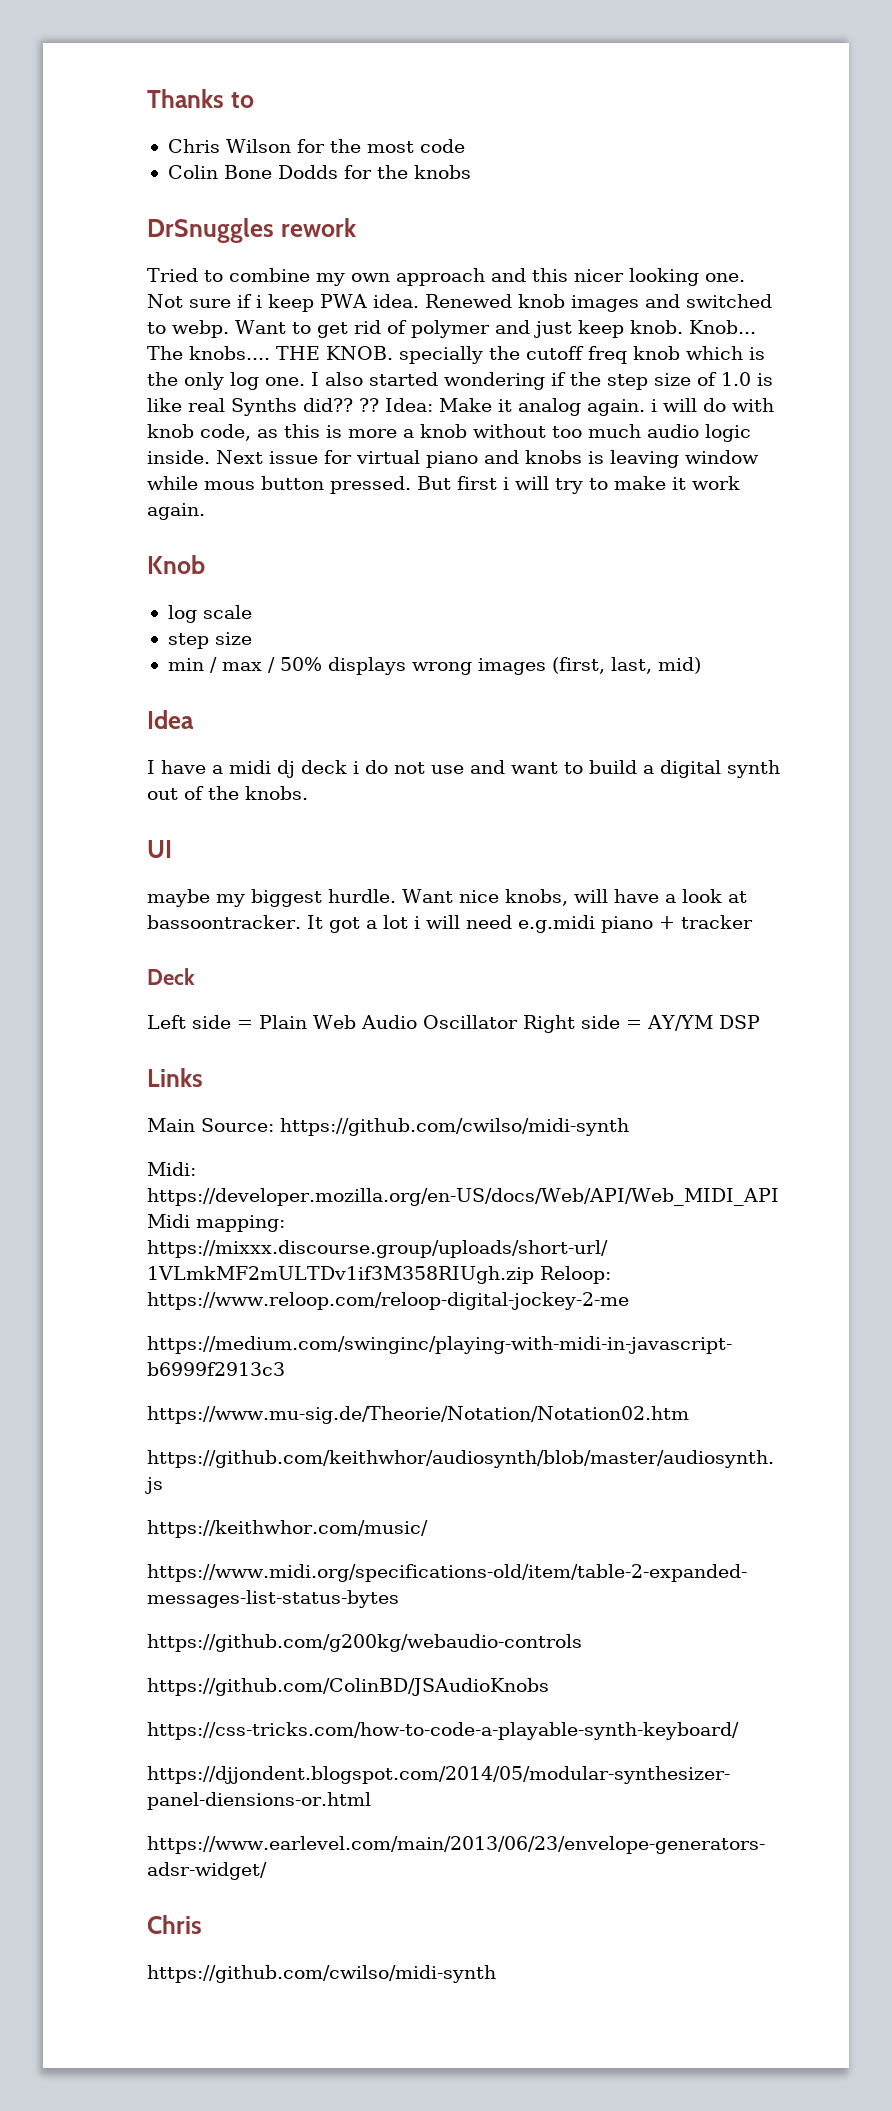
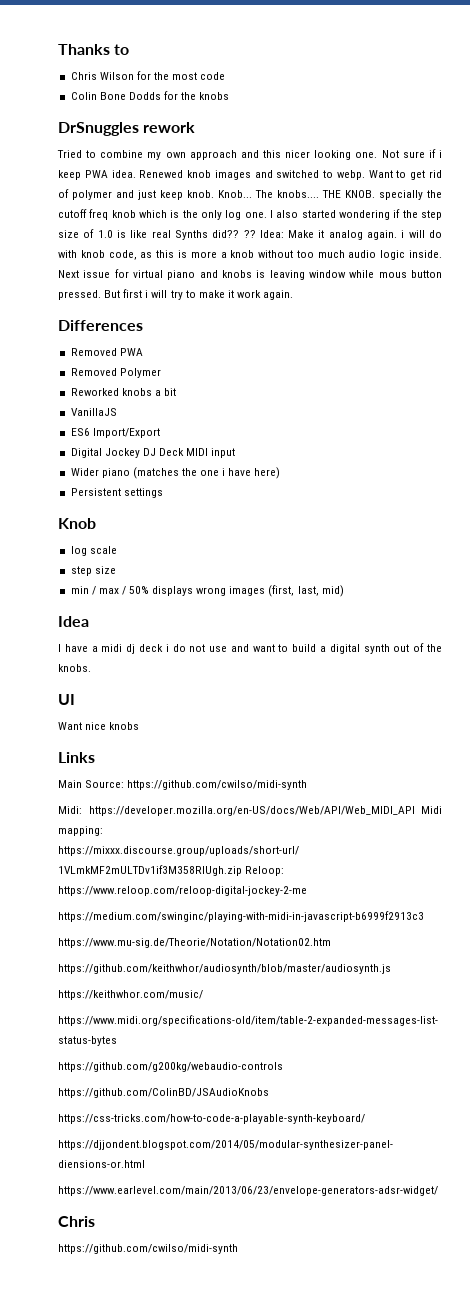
(205, 511) none -> [58,320,143,331] [70,348,143,356] [70,368,161,378] [70,388,176,396] [70,408,117,416] [70,428,160,438] [70,448,236,458] [70,467,281,479] [70,488,163,498] // Differences // Removed PWA // Removed Polymer // Reworked knobs a bit // VanillaJS // ES6 Import/Export // Digital Jockey DJ Deck MIDI input // Wider piano (matches the one i have here) // Persistent settings
[147,889,747,907] [147,915,753,933] [147,968,195,985] [147,1015,760,1033] maybe my biggest hurdle. Want nice knobs, will have a look at bassoontracker. It got a lot i will need e.g.midi piano + tracker // Deck // Left side = Plain Web Audio Oscillator Right side = AY/YM DSP -> [58,722,140,730] Want nice knobs

